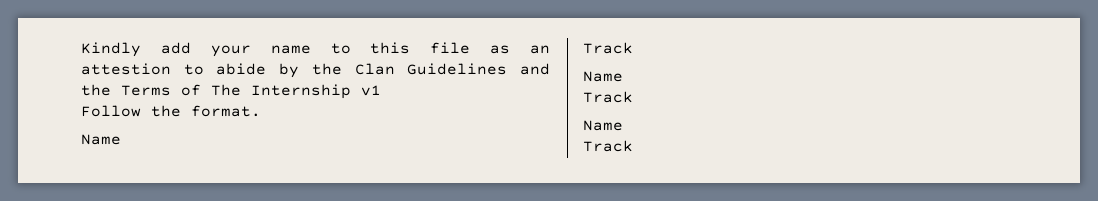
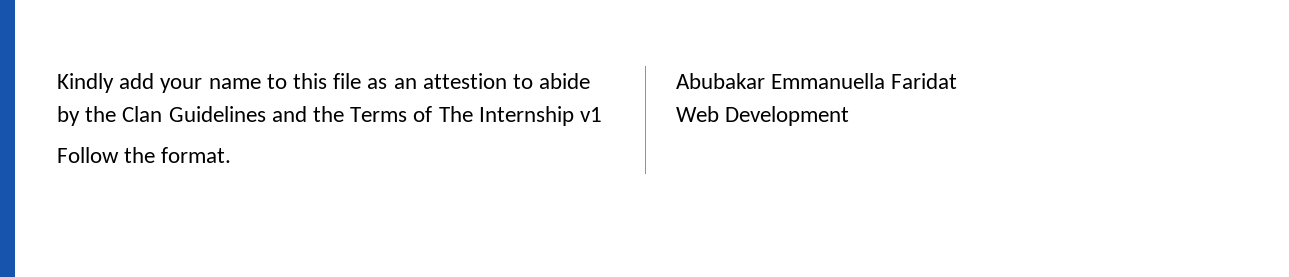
[81,134,121,145] [583,42,633,54] [583,71,623,82] [583,91,633,103] [583,120,623,131] [583,140,633,152] Name // Track // Name // Track // Name // Track -> [676,73,958,89] [676,106,850,126] Abubakar Emmanuella Faridat // Web Development

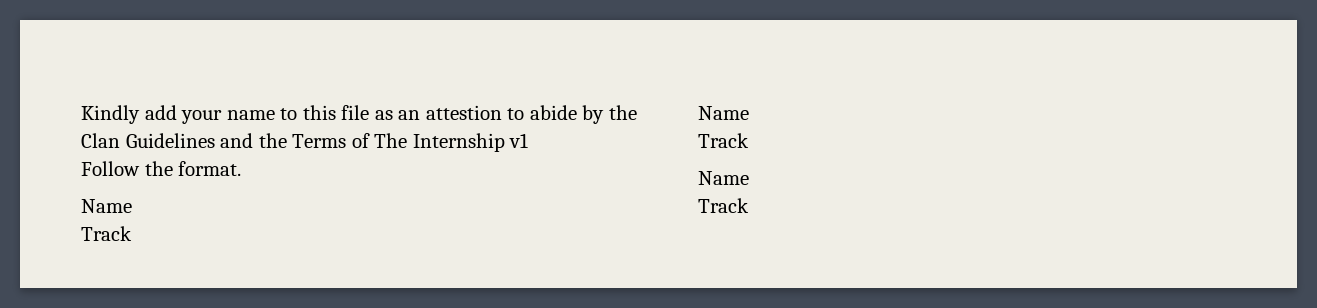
[676,73,958,89] [676,106,850,126] Abubakar Emmanuella Faridat // Web Development -> [81,199,132,213] [81,226,132,241] [698,106,749,120] [698,133,749,148] [698,171,749,185] [698,198,749,213] Name // Track // Name // Track // Name // Track

